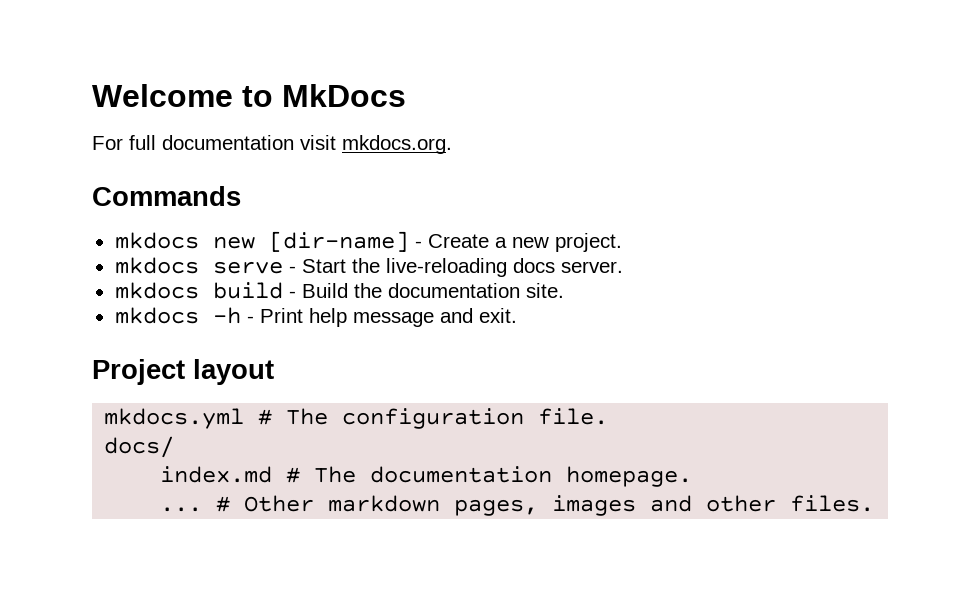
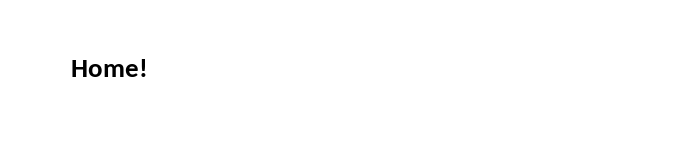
[92,84,406,107] [92,135,452,154] [92,186,241,206] [114,231,622,252] [114,257,623,277] [114,282,564,299] [114,307,517,327] [92,359,274,385] [104,408,609,429] [104,436,175,458] [160,466,693,487] [160,495,875,516] Welcome to MkDocs // For full documentation visit mkdocs.org. // Commands // mkdocs new [dir-name] - Create a new project. // mkdocs serve - Start the live-reloading docs server. // mkdocs build - Build the documentation site. // mkdocs -h - Print help message and exit. // Project layout // mkdocs.yml # The configuration file. // docs/ // index.md # The documentation homepage. // ... # Other markdown pages, images and other files. -> [71,59,148,77] Home!

